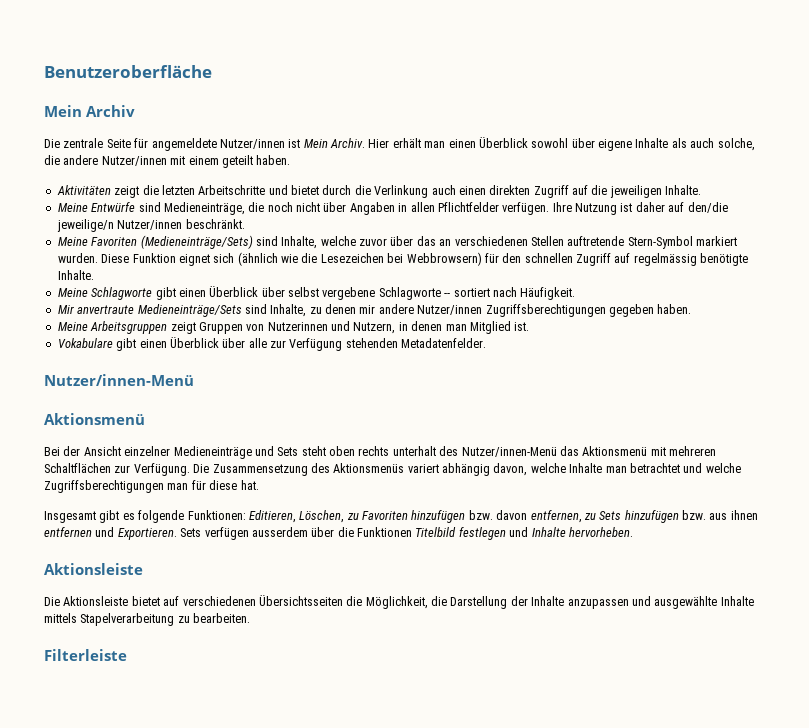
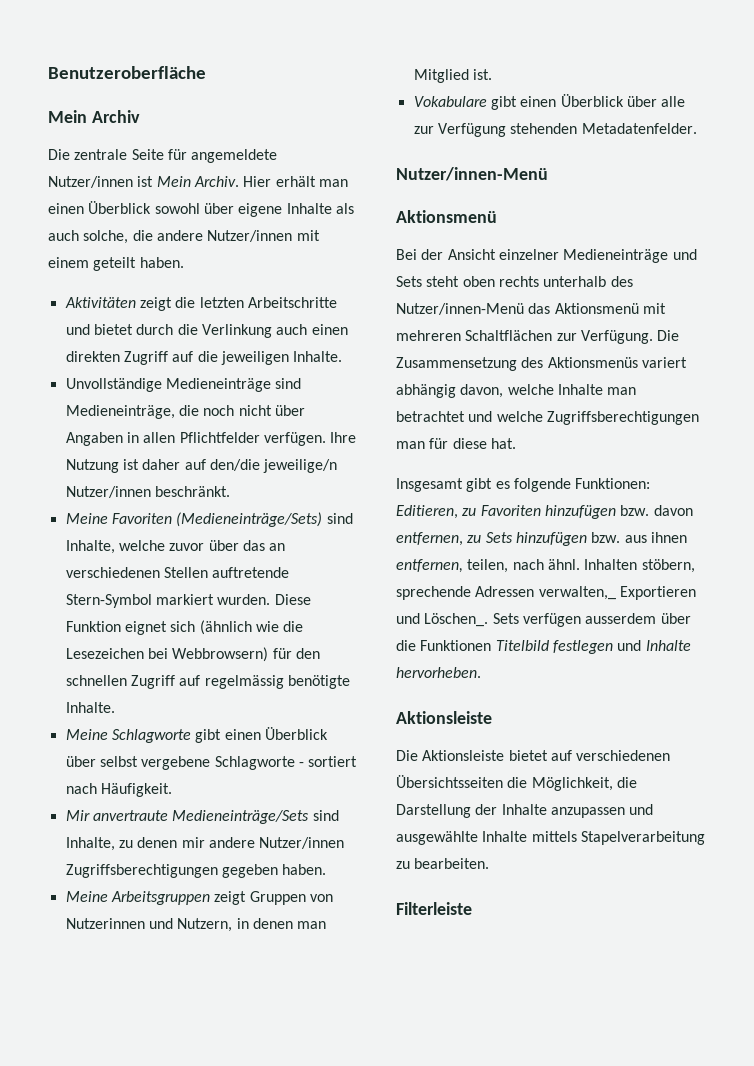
[57,202,136,212] Meine Entwürfe -> [65,378,271,392] Unvollständige Medieneinträge
[444,293,451,297] -- -> [298,762,304,767] -
[392,446,436,456] unterhalt -> [543,276,607,287] unterhalb
[299,510,345,523] Löschen, -> (458, 512) none
[44,527,177,540] entfernen und Exportieren. -> [396,559,695,573] [396,586,696,600] [396,613,489,627] entfernen, teilen, nach ähnl. Inhalten stöbern, sprechende Adressen verwalten,_ Exportieren und Löschen_.

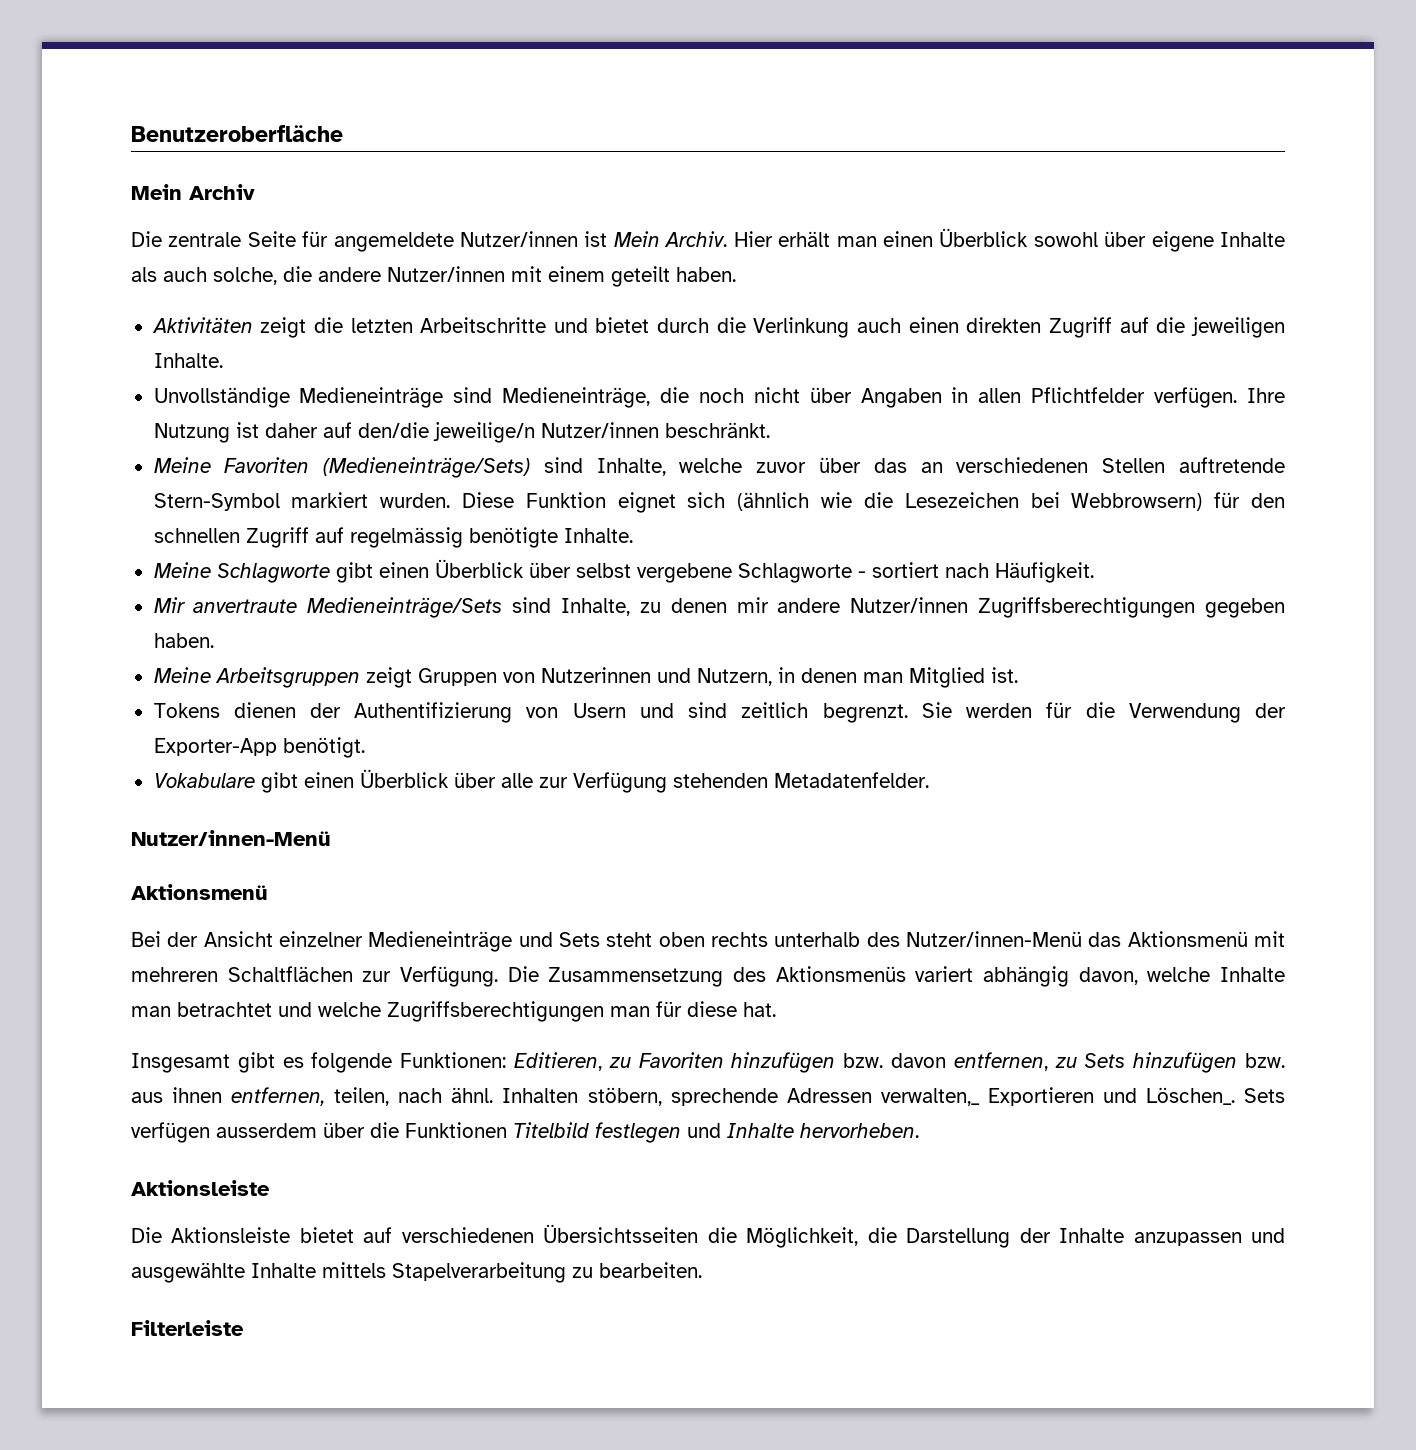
(492, 74) none -> [153,702,1287,723] [153,737,365,758] // Tokens dienen der Authentifizierung von Usern und sind zeitlich begrenzt. Sie werden für die Verwendung der Exporter-App benötigt.

